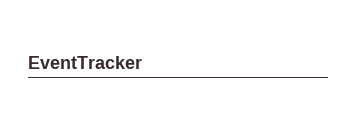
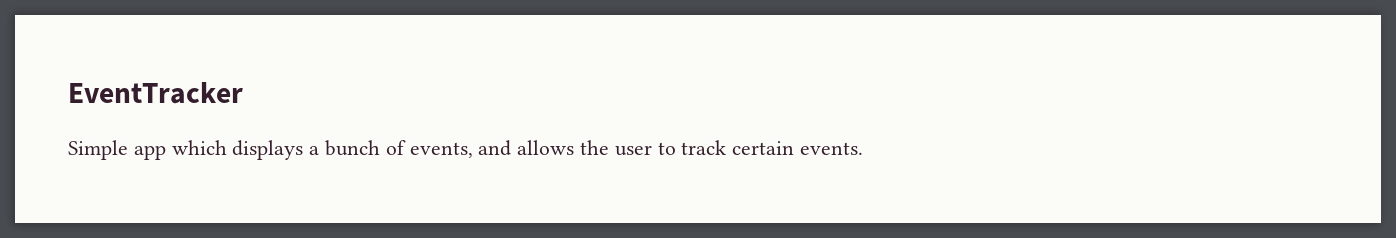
(142, 62) none -> [68,140,864,160] // Simple app which displays a bunch of events, and allows the user to track certain events.

